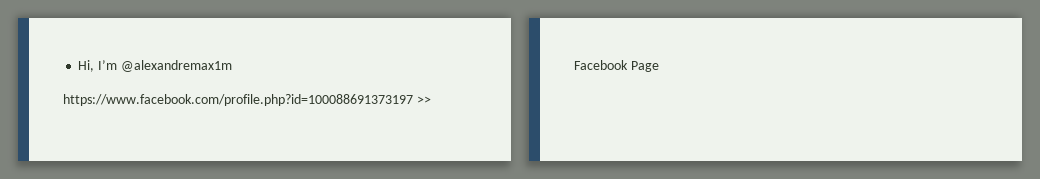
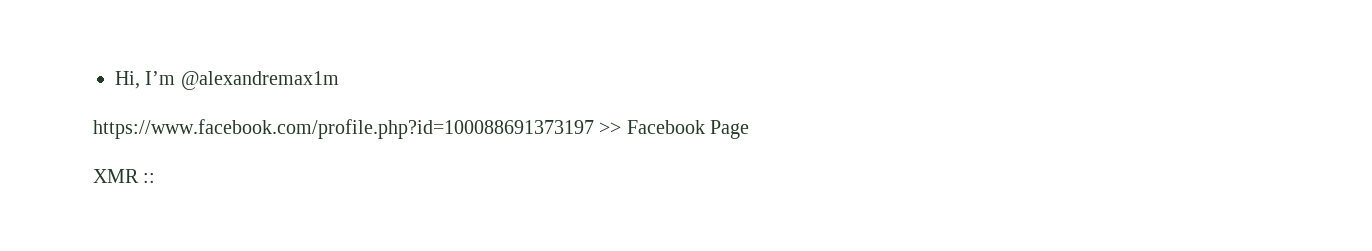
(659, 66) none -> [93,169,156,183] // XMR ::

